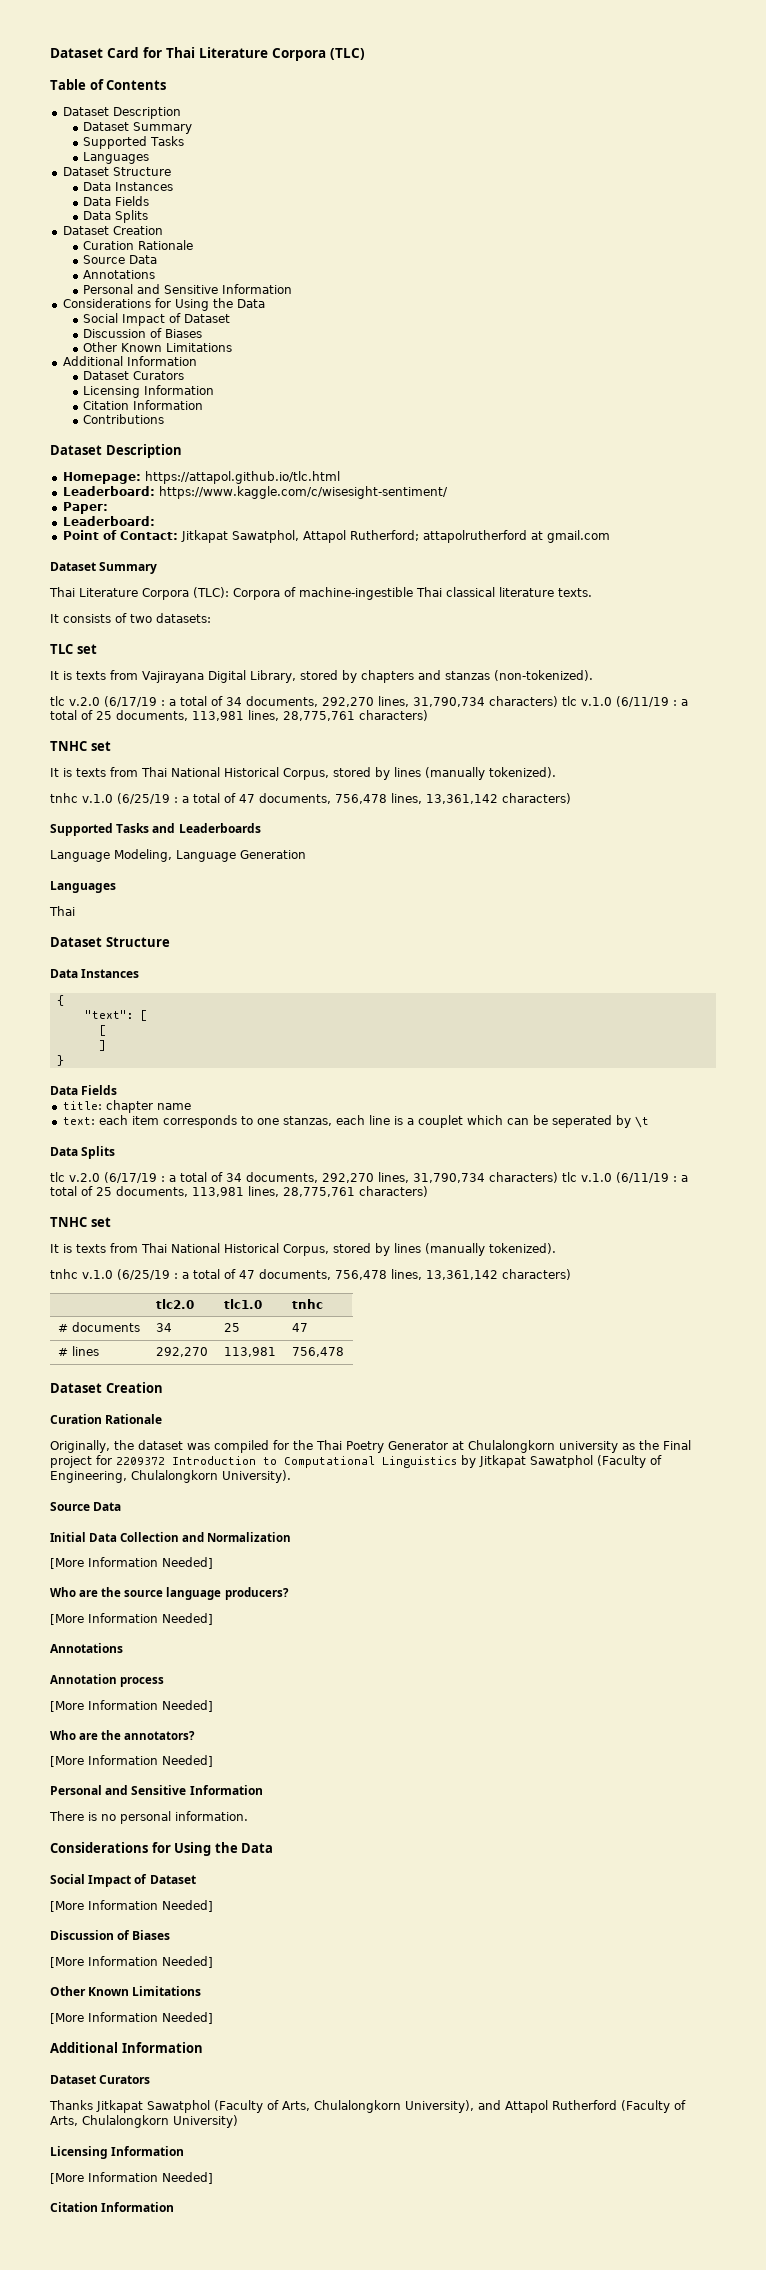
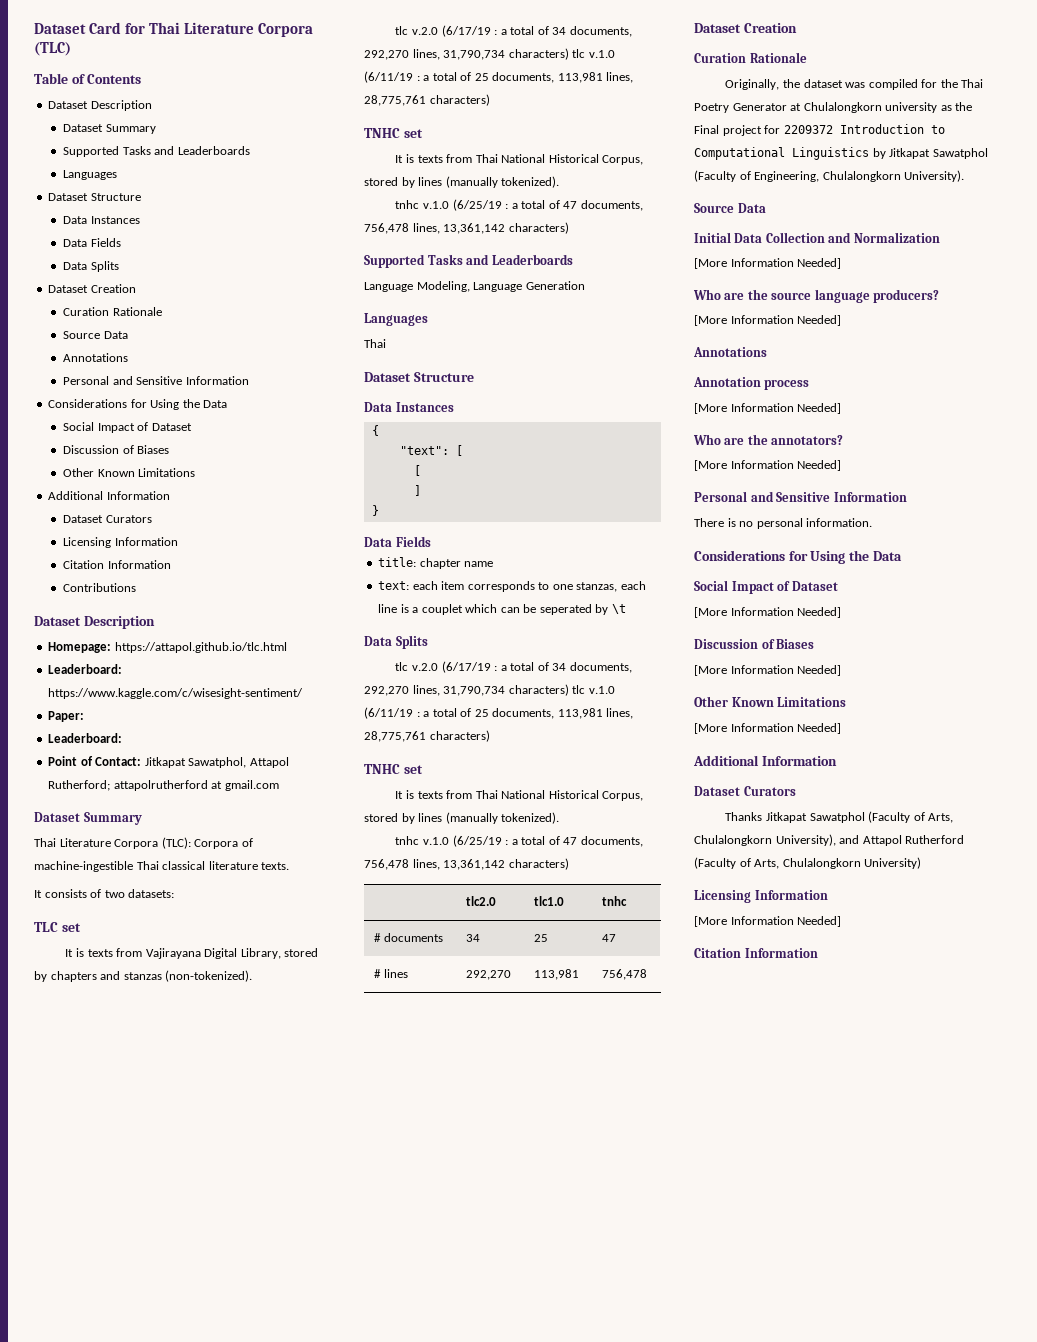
(185, 141) none -> [154,146,250,155] and Leaderboards

